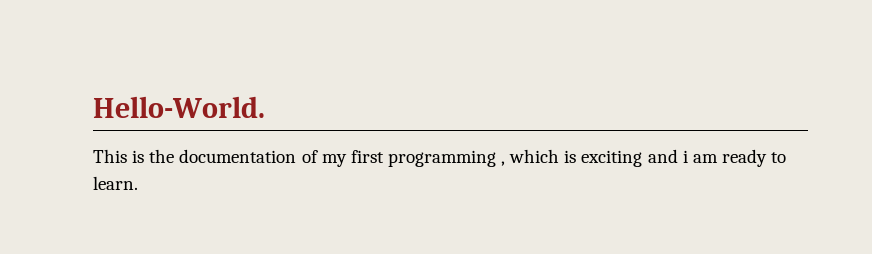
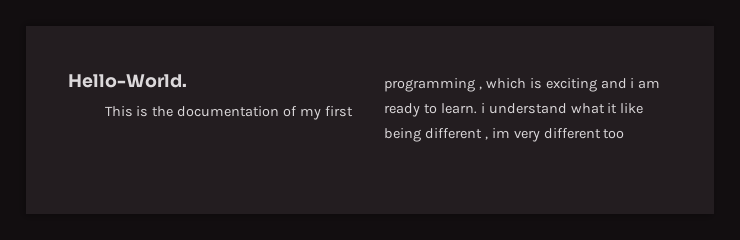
(138, 183) none -> [480,103,644,114] [384,128,625,142] i understand what it like being different , im very different too

